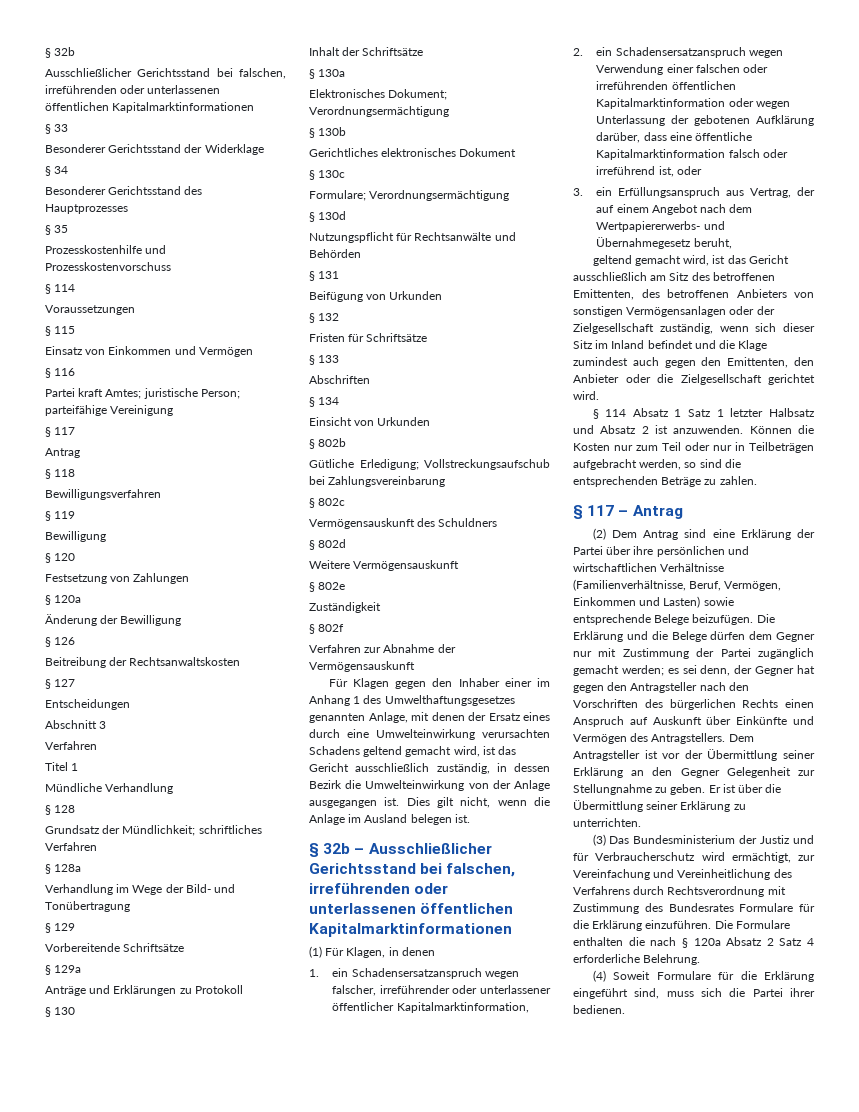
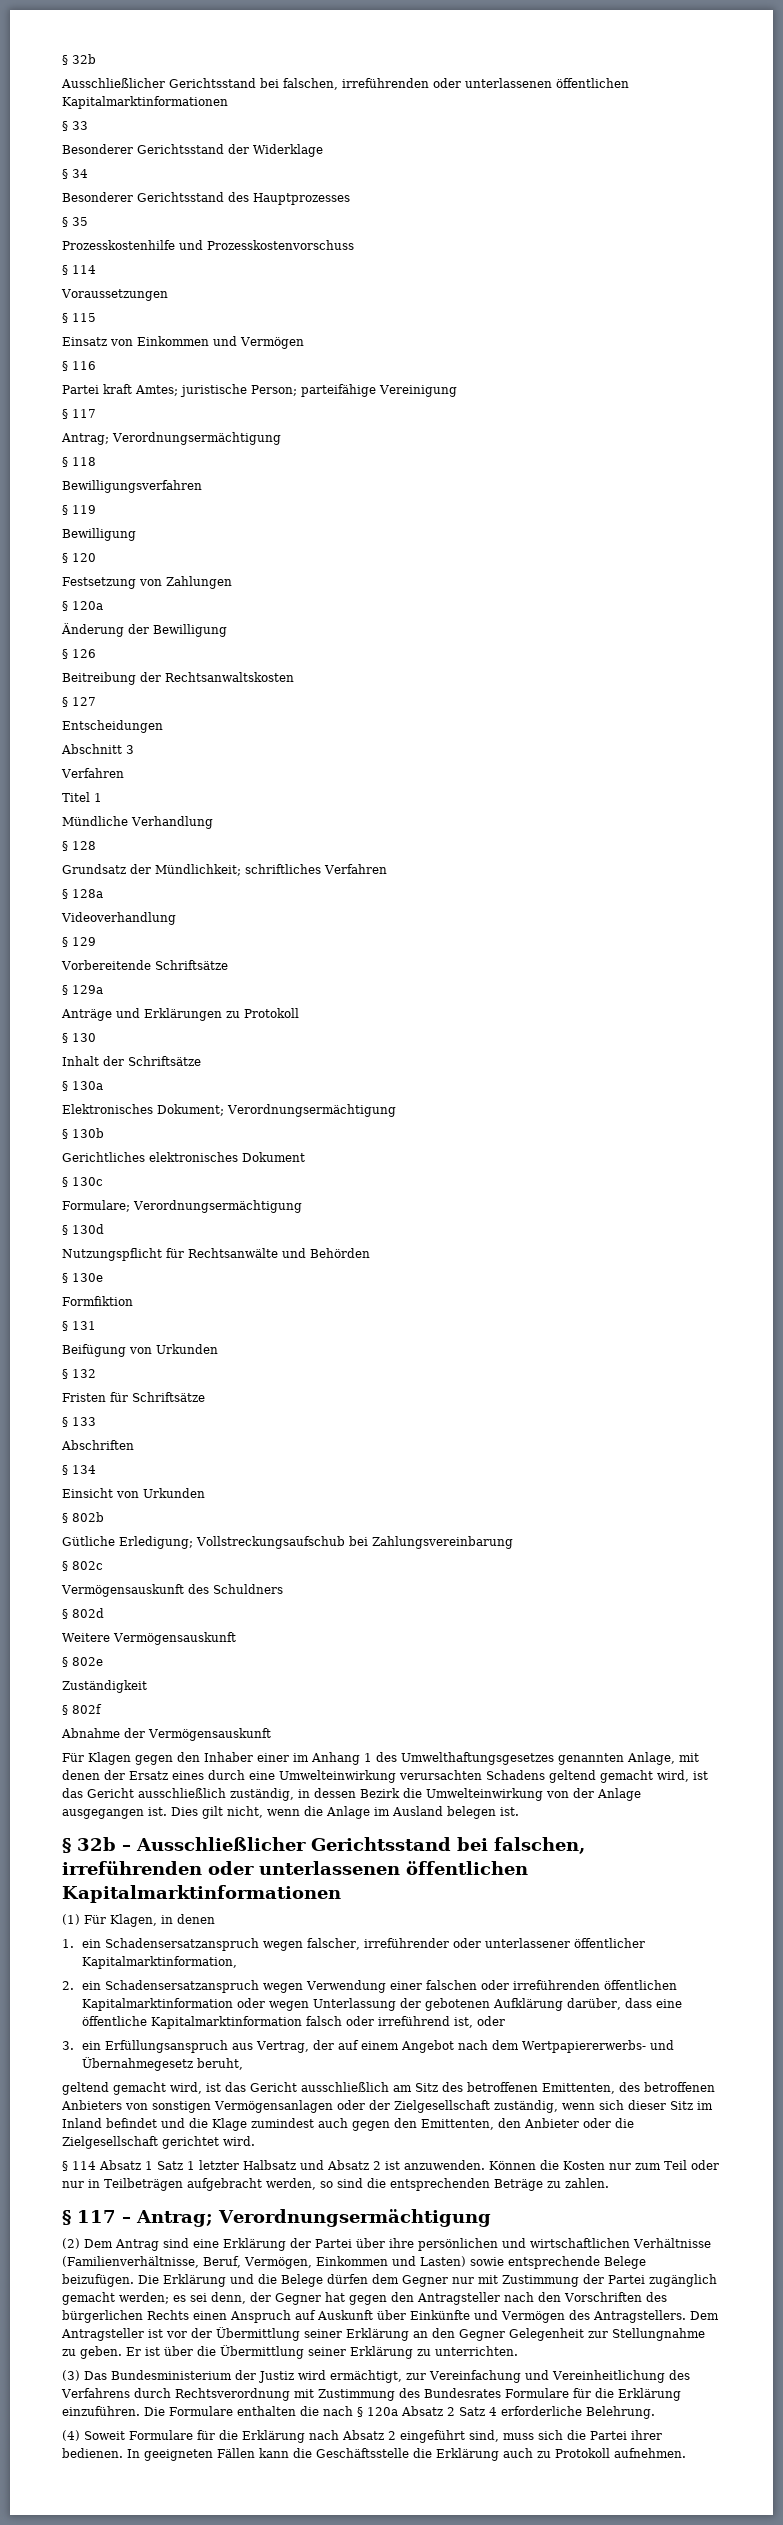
[45,448,80,458] Antrag -> [61,432,281,445] Antrag; Verordnungsermächtigung
[45,884,236,895] [45,901,130,912] Verhandlung im Wege der Bild- und Tonübertragung -> [61,912,176,925] Videoverhandlung
(361, 253) none -> [62,1273,103,1283] [62,1296,133,1306] // § 130e // Formfiktion
[309,644,382,653] Verfahren zur -> (102, 1709) none
[632,505,683,519] Antrag -> [136,2209,491,2227] Antrag; Verordnungsermächtigung
[793,835,814,844] [573,852,696,861] und für Verbraucherschutz -> (294, 2377) none
(814, 976) none -> [309,2430,396,2440] nach Absatz 2
(625, 1009) none -> [127,2448,686,2461] In geeigneten Fällen kann die Geschäftsstelle die Erklärung auch zu Protokoll aufnehmen.

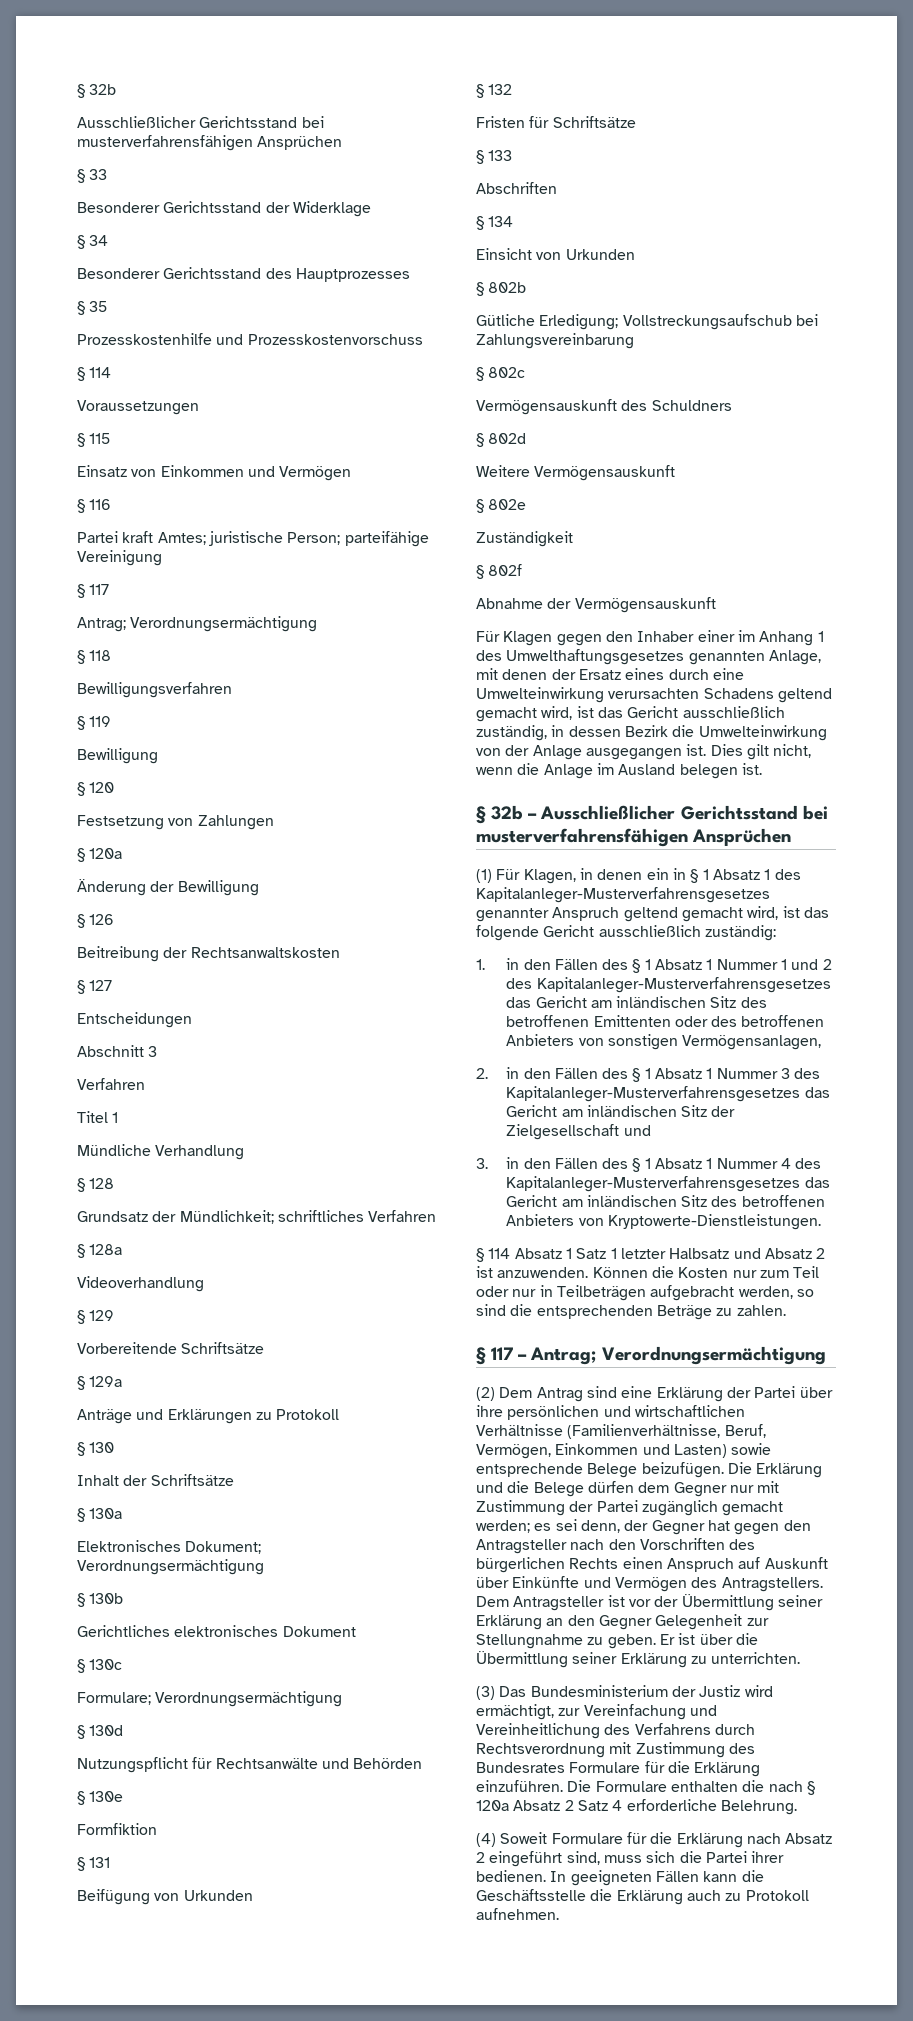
[283,78,629,90] [62,96,228,109] falschen, irreführenden oder unterlassenen öffentlichen Kapitalmarktinformationen -> [77,135,343,151] musterverfahrensfähigen Ansprüchen
[494,1837,585,1854] [62,1861,528,1875] [62,1885,341,1903] falschen, irreführenden oder unterlassenen öffentlichen Kapitalmarktinformationen -> [476,828,792,847] musterverfahrensfähigen Ansprüchen
[62,1938,645,1951] [81,1956,237,1969] [62,1980,677,1993] [81,1998,682,2011] [81,2016,505,2029] [62,2040,674,2053] [81,2057,243,2071] [62,2082,615,2095] // 1. ein Schadensersatzanspruch wegen falscher, irreführender oder unterlassener öffentlicher Kapitalmarktinformation, // 2. ein Schadensersatzanspruch wegen Verwendung einer falschen oder irreführenden öffentlichen Kapitalmarktinformation oder wegen Unterlassung der gebotenen Aufklärung darüber, dass eine öffentliche Kapitalmarktinformation falsch oder irreführend ist, oder // 3. ein Erfüllungsanspruch aus Vertrag, der auf einem Angebot nach dem Wertpapiererwerbs- und Übernahmegesetz beruht, // geltend gemacht wird, ist das Gericht ausschließlich am Sitz des betroffenen Emittenten, -> [646,868,801,883] [476,887,770,903] [476,906,829,922] [476,925,776,941] [476,958,832,973] [506,977,831,993] [506,996,767,1008] [506,1015,708,1027] ein in § 1 Absatz 1 des Kapitalanleger-Musterverfahrensgesetzes genannter Anspruch geltend gemacht wird, ist das folgende Gericht ausschließlich zuständig: // 1. in den Fällen des § 1 Absatz 1 Nummer 1 und 2 des Kapitalanleger-Musterverfahrensgesetzes das Gericht am inländischen Sitz des betroffenen Emittenten oder
[214,2100,713,2113] [62,2118,634,2131] [62,2136,255,2149] Vermögensanlagen oder der Zielgesellschaft zuständig, wenn sich dieser Sitz im Inland befindet und die Klage zumindest auch gegen den Emittenten, den Anbieter oder die Zielgesellschaft gerichtet wird. -> [682,1035,822,1050] [476,1067,821,1082] [506,1086,830,1102] [506,1105,736,1117] [506,1124,651,1140] [476,1157,822,1172] [506,1176,830,1192] [506,1195,825,1207] [506,1214,821,1230] Vermögensanlagen, // 2. in den Fällen des § 1 Absatz 1 Nummer 3 des Kapitalanleger-Musterverfahrensgesetzes das Gericht am inländischen Sitz der Zielgesellschaft und // 3. in den Fällen des § 1 Absatz 1 Nummer 4 des Kapitalanleger-Musterverfahrensgesetzes das Gericht am inländischen Sitz des betroffenen Anbieters von Kryptowerte-Dienstleistungen.

